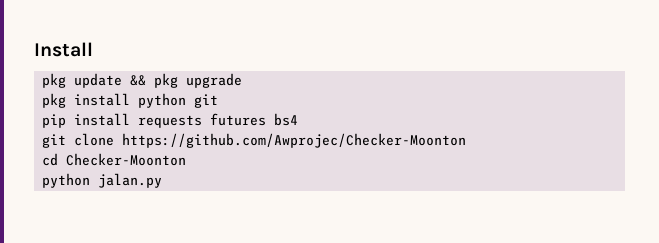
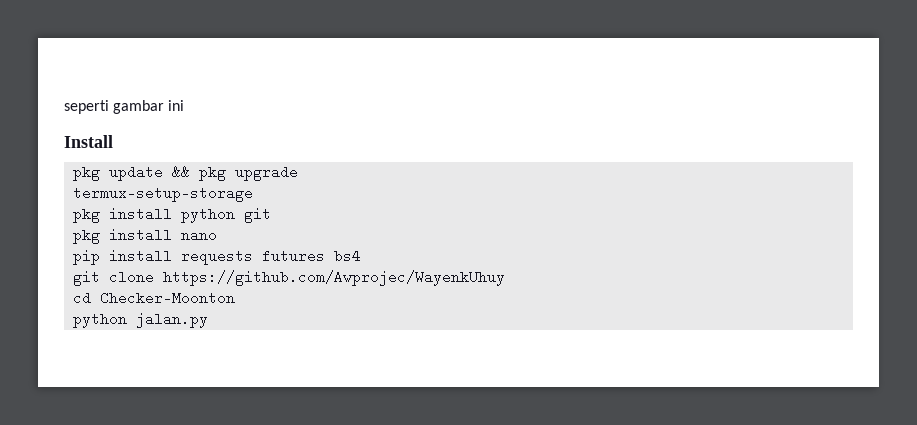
(34, 49) none -> [64,100,185,114] seperti gambar ini //
(243, 80) none -> [73,186,254,202] // termux-setup-storage
(219, 101) none -> [73,228,218,244] // pkg install nano
[122,133,467,148] https://github.com/Awprojec/Checker-Moonton -> [163,270,506,286] https://github.com/Awprojec/WayenkUhuy

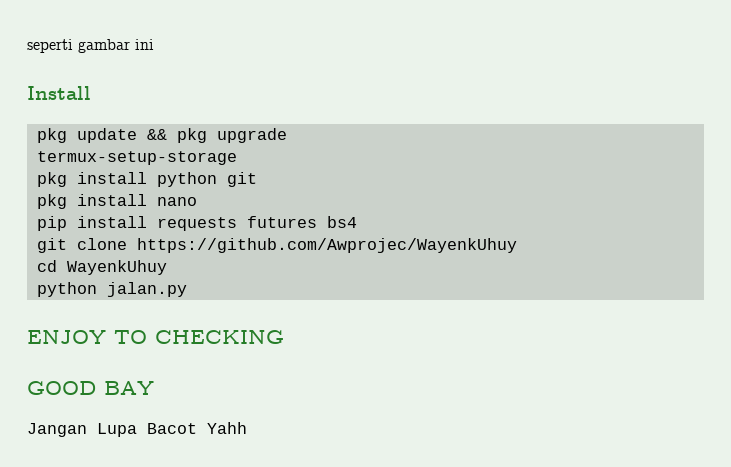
[100,291,236,305] Checker-Moonton -> [66,260,167,275] WayenkUhuy
(209, 320) none -> [27,330,284,344] [27,381,154,395] [27,422,247,437] // ENJOY TO CHECKING // GOOD BAY // Jangan Lupa Bacot Yahh

